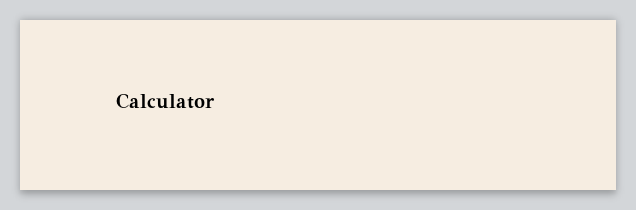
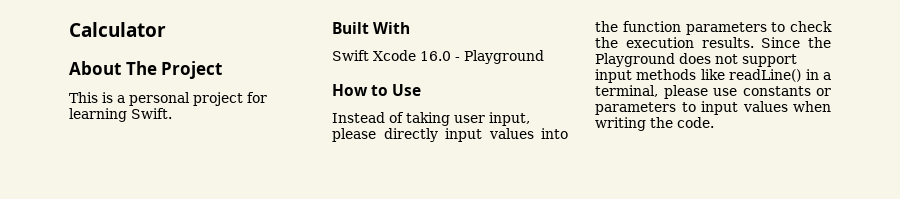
(215, 101) none -> [69,61,223,79] [69,92,267,106] [69,108,172,122] [332,22,411,34] [332,50,544,64] [332,84,422,96] [332,112,530,126] [332,128,568,142] [595,21,832,35] [595,37,831,48] [595,53,797,67] [595,69,831,83] [595,85,831,99] [595,101,831,115] [595,117,714,131] // About The Project // This is a personal project for learning Swift. // Built With // Swift Xcode 16.0 - Playground // How to Use // Instead of taking user input, please directly input values into the function parameters to check the execution results. Since the Playground does not support input methods like readLine() in a terminal, please use constants or parameters to input values when writing the code.

